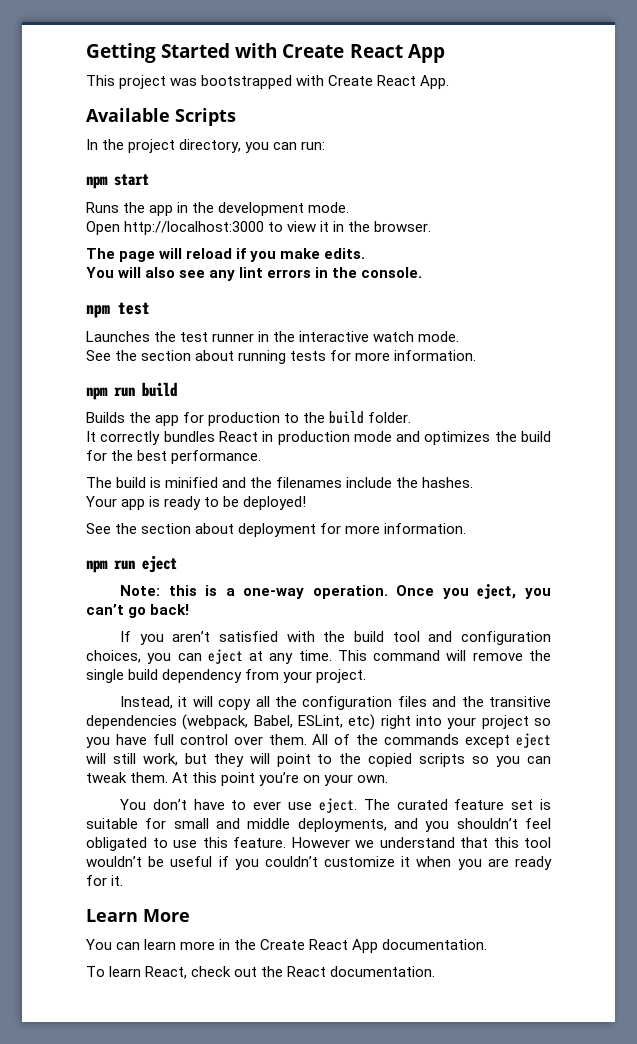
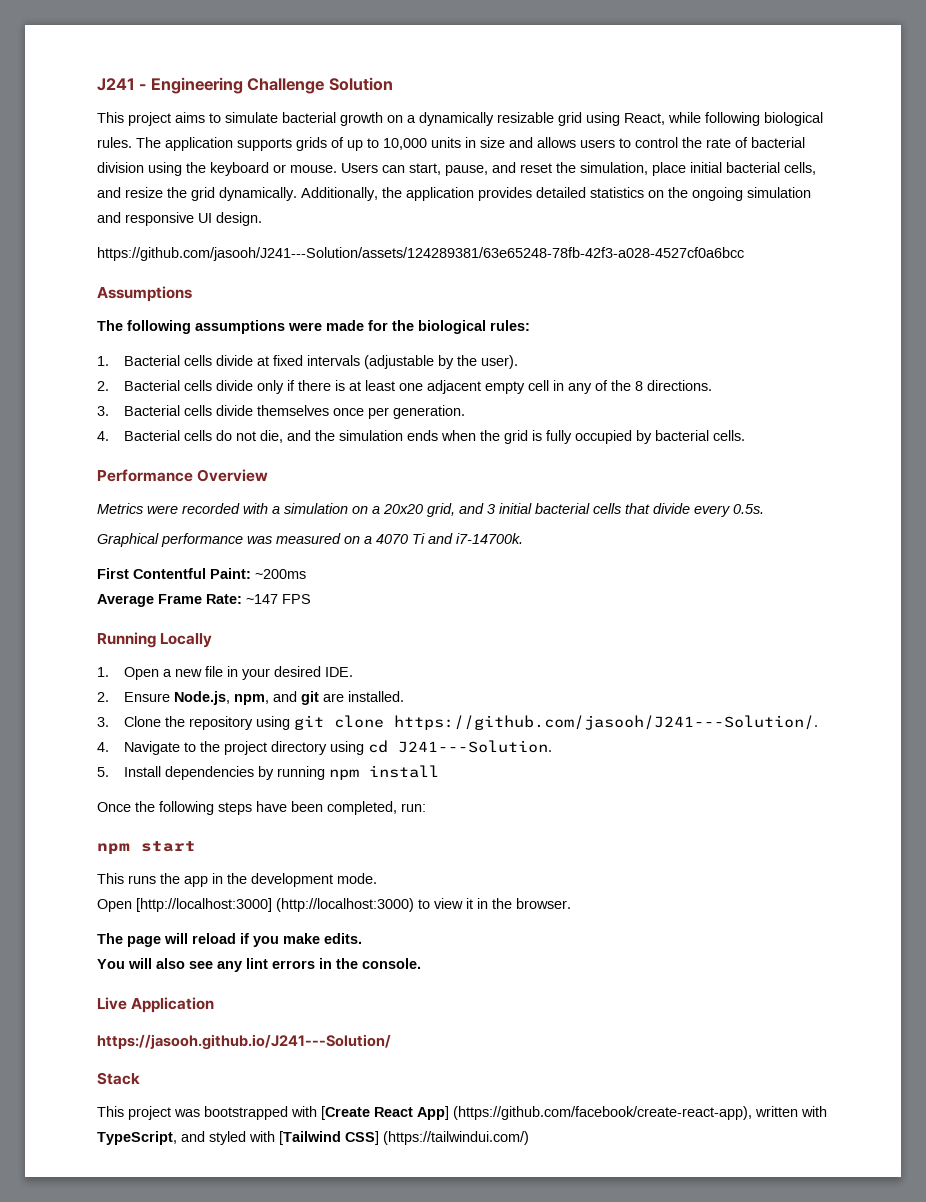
[86,43,445,63] [86,75,450,89] [86,108,236,126] [86,139,298,153] Getting Started with Create React App // This project was bootstrapped with Create React App. // Available Scripts // In the project directory, you can -> [97,77,393,94] [97,112,823,126] [97,137,805,151] [97,162,816,176] [97,187,811,201] [97,212,262,226] [97,247,744,261] [97,286,192,302] [97,320,530,334] [97,355,519,369] [97,380,713,394] [97,405,466,419] [97,430,746,444] [97,469,269,482] [97,503,764,517] [97,533,523,547] [97,568,306,579] [97,594,311,607] [97,632,213,648] [97,666,354,680] [97,691,405,705] [97,715,819,730] [97,740,553,755] [97,765,440,780] [97,801,397,815] J241 - Engineering Challenge Solution // This project aims to simulate bacterial growth on a dynamically resizable grid using React, while following biological rules. The application supports grids of up to 10,000 units in size and allows users to control the rate of bacterial division using the keyboard or mouse. Users can start, pause, and reset the simulation, place initial bacterial cells, and resize the grid dynamically. Additionally, the application provides detailed statistics on the ongoing simulation and responsive UI design. // https://github.com/jasooh/J241---Solution/assets/124289381/63e65248-78fb-42f3-a028-4527cf0a6bcc // Assumptions // The following assumptions were made for the biological rules: // 1. Bacterial cells divide at fixed intervals (adjustable by the user). // 2. Bacterial cells divide only if there is at least one adjacent empty cell in any of the 8 directions. // 3. Bacterial cells divide themselves once per generation. // 4. Bacterial cells do not die, and the simulation ends when the grid is fully occupied by bacterial cells. // Performance Overview // Metrics were recorded with a simulation on a 20x20 grid, and 3 initial bacterial cells that divide every 0.5s. // Graphical performance was measured on a 4070 Ti and i7-14700k. // First Contentful Paint: ~200ms // Average Frame Rate: ~147 FPS // Running Locally // 1. Open a new file in your desired IDE. // 2. Ensure Node.js, npm, and git are installed. // 3. Clone the repository using git clone https://github.com/jasooh/J241---Solution/. // 4. Navigate to the project directory using cd J241---Solution. // 5. Install dependencies by running npm install // Once the following steps have been completed,
[86,202,119,213] Runs -> [97,873,156,884] This runs
[124,221,265,235] http://localhost:3000 -> [136,898,414,912] [http://localhost:3000] (http://localhost:3000)
[86,302,150,318] [86,331,460,342] [86,350,477,364] [86,382,177,400] [86,411,412,426] [86,431,551,445] [86,450,262,464] [86,477,474,488] [86,496,307,510] [86,523,467,537] [86,555,177,573] [120,584,551,599] [86,604,190,618] [120,631,551,645] [86,649,551,664] [86,669,367,683] [120,696,552,710] [86,714,551,730] [86,733,552,748] [86,753,551,767] [86,772,389,786] [120,798,551,813] [86,818,551,832] [86,837,551,851] [86,856,552,870] [86,875,124,886] [86,909,190,922] [86,939,488,953] [86,966,436,979] npm test // Launches the test runner in the interactive watch mode. // See the section about running tests for more information. // npm run build // Builds the app for production to the build folder. // It correctly bundles React in production mode and optimizes the build for the best performance. // The build is minified and the filenames include the hashes. // Your app is ready to be deployed! // See the section about deployment for more information. // npm run eject // Note: this is a one-way operation. Once you eject, you can’t go back! // If you aren’t satisfied with the build tool and configuration choices, you can eject at any time. This command will remove the single build dependency from your project. // Instead, it will copy all the configuration files and the transitive dependencies (webpack, Babel, ESLint, etc) right into your project so you have full control over them. All of the commands except eject will still work, but they will point to the copied scripts so you can tweak them. At this point you’re on your own. // You don’t have to ever use eject. The curated feature set is suitable for small and middle deployments, and you shouldn’t feel obligated to use this feature. However we understand that this tool wouldn’t be useful if you couldn’t customize it when you are ready for it. // Learn More // You can learn more in the Create React App documentation. // To learn React, check out the React documentation. -> [97,997,215,1013] [97,1034,391,1050] [97,1072,140,1085] [97,1106,827,1120] [97,1131,529,1145] Live Application // https://jasooh.github.io/J241---Solution/ // Stack // This project was bootstrapped with [Create React App] (https://github.com/facebook/create-react-app), written with TypeScript, and styled with [Tailwind CSS] (https://tailwindui.com/)

